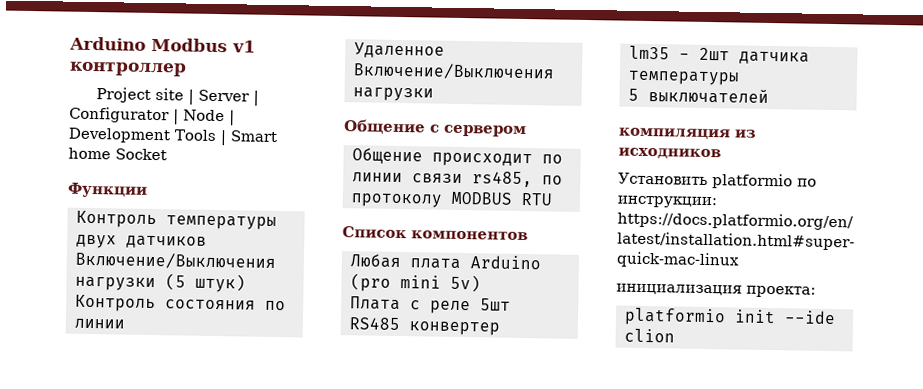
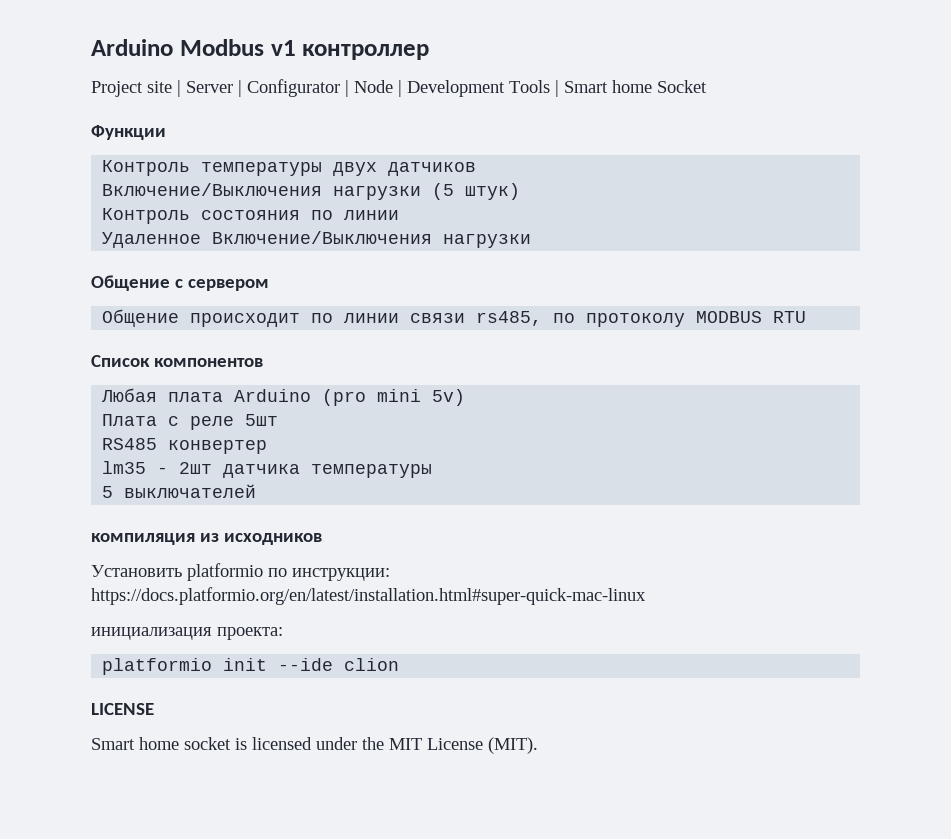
(675, 335) none -> [91,703,154,715] [91,737,538,754] // LICENSE // Smart home socket is licensed under the MIT License (MIT).

